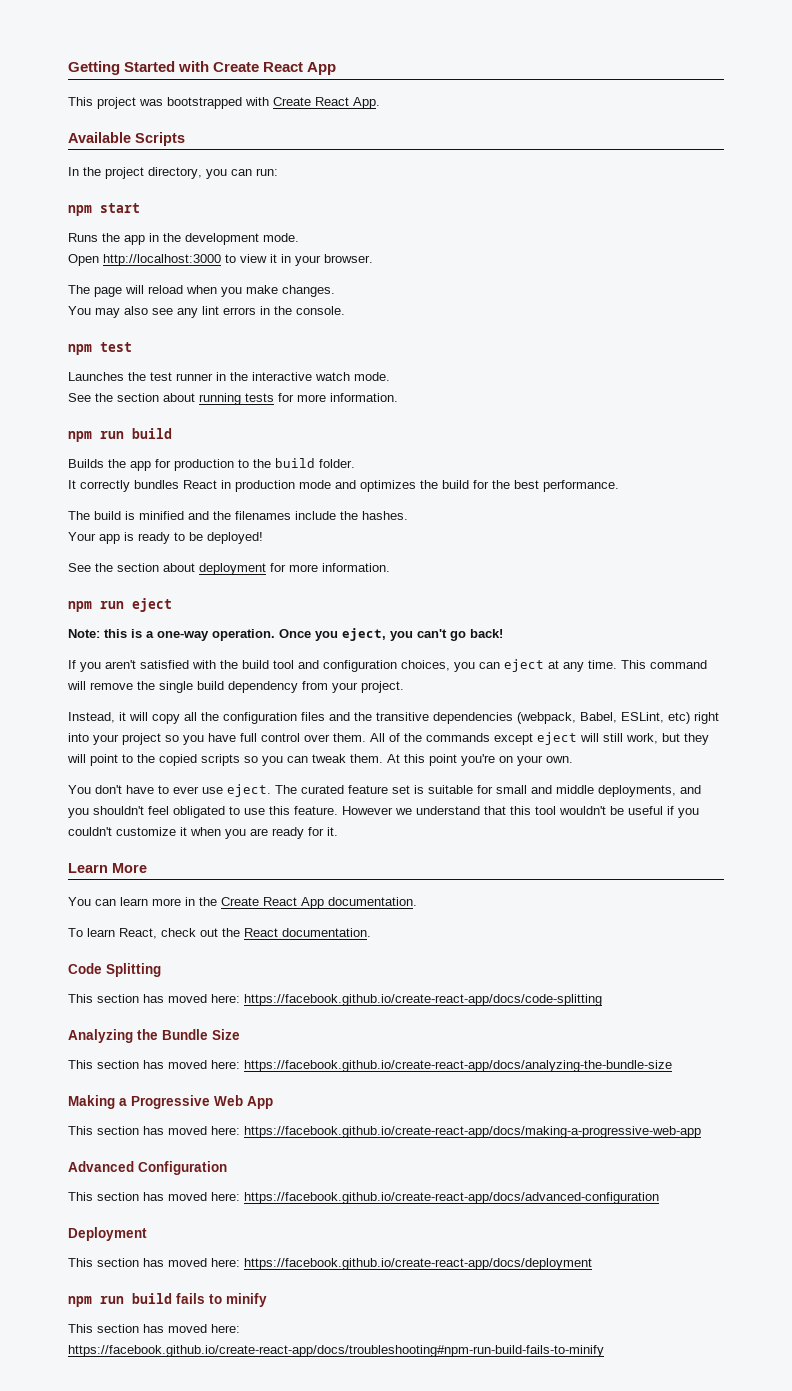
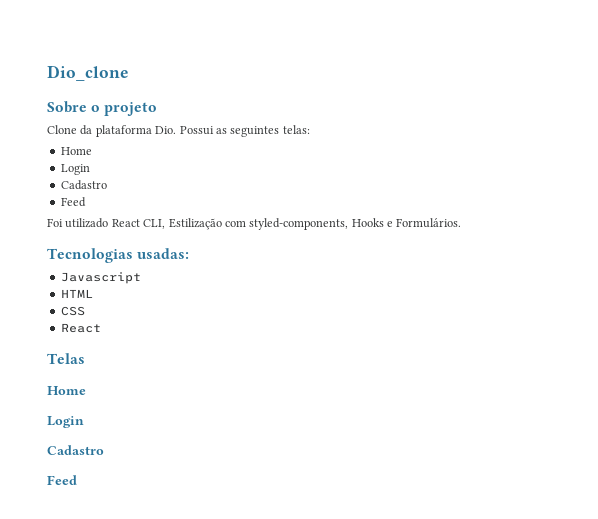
[68,61,337,75] [68,97,380,109] [68,132,185,146] [68,167,278,179] [68,203,140,216] [68,233,299,245] [68,254,373,266] [68,285,335,297] [68,306,345,318] [68,342,132,355] [68,372,390,381] [68,393,398,405] [68,428,172,442] [68,458,355,471] [68,480,619,492] [68,511,408,520] [68,532,263,544] [68,563,390,575] [68,598,172,612] [68,628,503,641] [68,659,707,672] [67,681,404,693] [68,712,719,724] [68,732,709,745] [67,754,573,766] [68,784,701,797] [68,806,699,818] [68,827,338,839] [68,863,147,873] [68,897,417,909] [68,928,371,939] [68,963,161,977] [68,994,602,1006] [68,1029,240,1043] [68,1060,672,1072] [68,1095,273,1109] [68,1126,701,1138] [68,1161,227,1175] [68,1192,659,1204] [68,1227,147,1241] [68,1258,592,1270] [68,1293,267,1307] [68,1324,240,1333] [68,1345,604,1357] Getting Started with Create React App // This project was bootstrapped with Create React App. // Available Scripts // In the project directory, you can run: // npm start // Runs the app in the development mode. // Open http://localhost:3000 to view it in your browser. // The page will reload when you make changes. // You may also see any lint errors in the console. // npm test // Launches the test runner in the interactive watch mode. // See the section about running tests for more information. // npm run build // Builds the app for production to the build folder. // It correctly bundles React in production mode and optimizes the build for the best performance. // The build is minified and the filenames include the hashes. // Your app is ready to be deployed! // See the section about deployment for more information. // npm run eject // Note: this is a one-way operation. Once you eject, you can't go back! // If you aren't satisfied with the build tool and configuration choices, you can eject at any time. This command will remove the single build dependency from your project. // Instead, it will copy all the configuration files and the transitive dependencies (webpack, Babel, ESLint, etc) right into your project so you have full control over them. All of the commands except eject will still work, but they will point to the copied scripts so you can tweak them. At this point you're on your own. // You don't have to ever use eject. The curated feature set is suitable for small and middle deployments, and you shouldn't feel obligated to use this feature. However we understand that this tool wouldn't be useful if you couldn't customize it when you are ready for it. // Learn More // You can learn more in the Create React App documentation. // To learn React, check out the React documentation. // Code Splitting // This section has moved here: https://facebook.github.io/create-react-app/docs/code-splitting // Analyzing the Bundle Size // This section has moved here: https://facebook.github.io/create-react-app/docs/analyzing-the-bundle-size // Making a Progressive Web App // This section has moved here: https://facebook.github.io/create-react-app/docs/making-a-progressive-web-app // Advanced Configuration // This section has moved here: https://facebook.github.io/create-react-app/docs/advanced-configuration // Deployment // This section has moved here: https://facebook.github.io/create-react-app/docs/deployment // npm run build fails to minify // This section has moved here: https://facebook.github.io/create-react-app/docs/troubleshooting#npm-run-build-fails-to-minify -> [47,65,129,81] [47,101,158,116] [47,125,310,137] [60,147,92,155] [60,164,90,175] [60,180,107,190] [60,197,86,207] [47,218,462,230] [47,248,190,263] [60,272,141,284] [60,289,93,298] [60,306,85,316] [60,323,101,333] [47,353,85,364] [47,386,86,395] [47,416,84,428] [47,445,104,455] [47,475,77,485] Dio_clone // Sobre o projeto // Clone da plataforma Dio. Possui as seguintes telas: // Home // Login // Cadastro // Feed // Foi utilizado React CLI, Estilização com styled-components, Hooks e Formulários. // Tecnologias usadas: // Javascript // HTML // CSS // React // Telas // Home // Login // Cadastro // Feed

